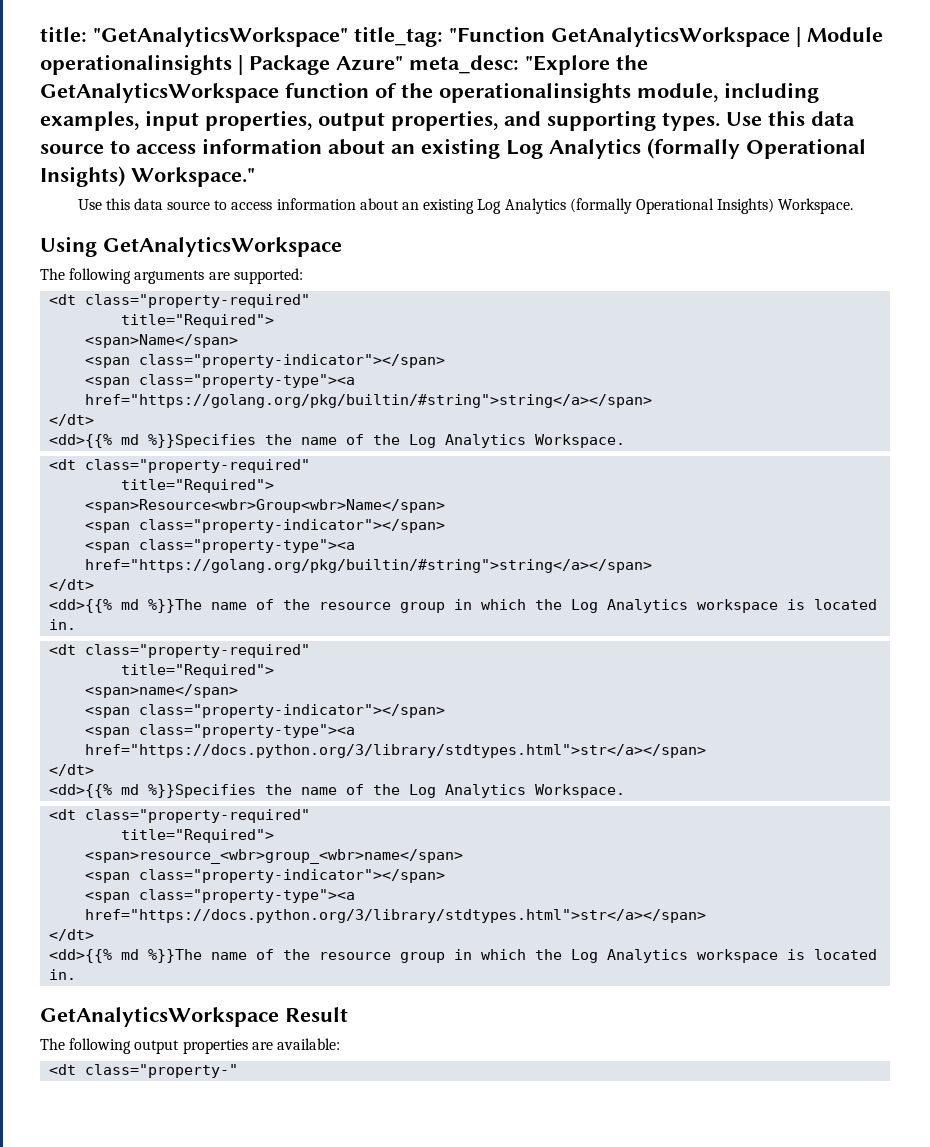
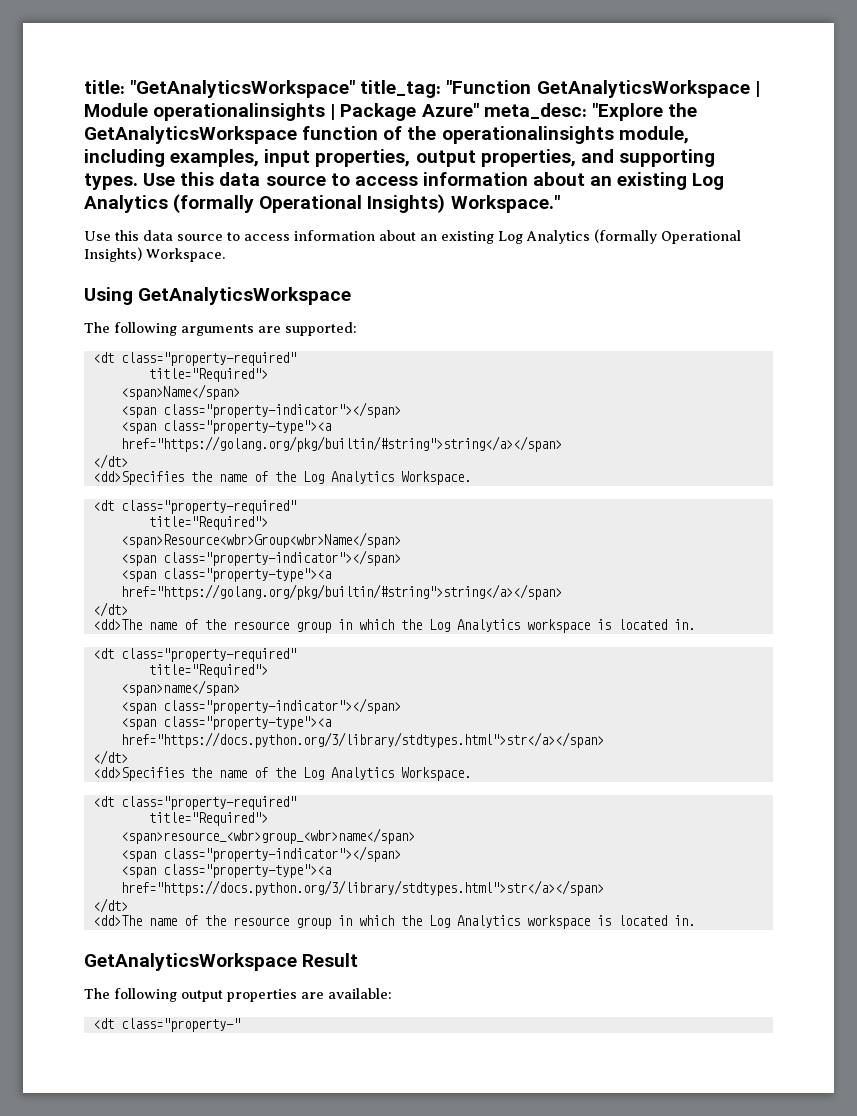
[49,434,257,448] <dd>{{% md %}}Specifies -> [92,471,184,485] <dd>Specifies
[49,599,203,613] <dd>{{% md %}}The -> [92,619,142,630] <dd>The
[49,784,257,798] <dd>{{% md %}}Specifies -> [92,767,184,781] <dd>Specifies
[49,949,203,963] <dd>{{% md %}}The -> [92,915,142,926] <dd>The

